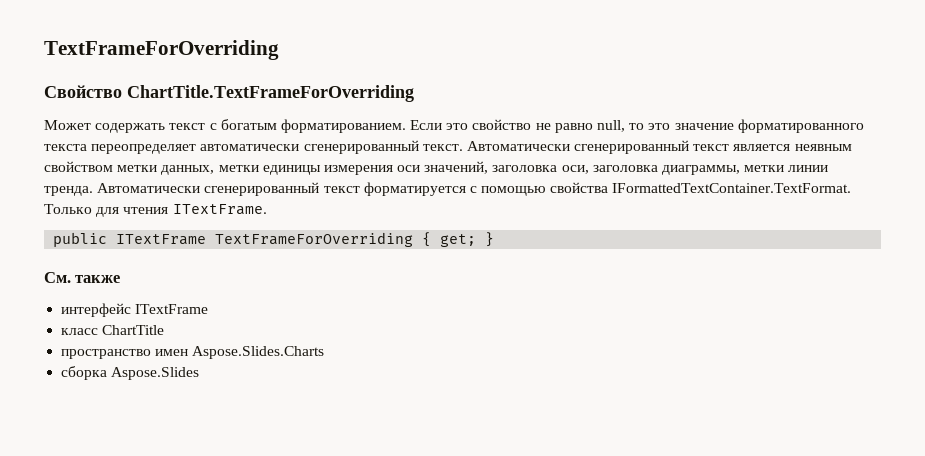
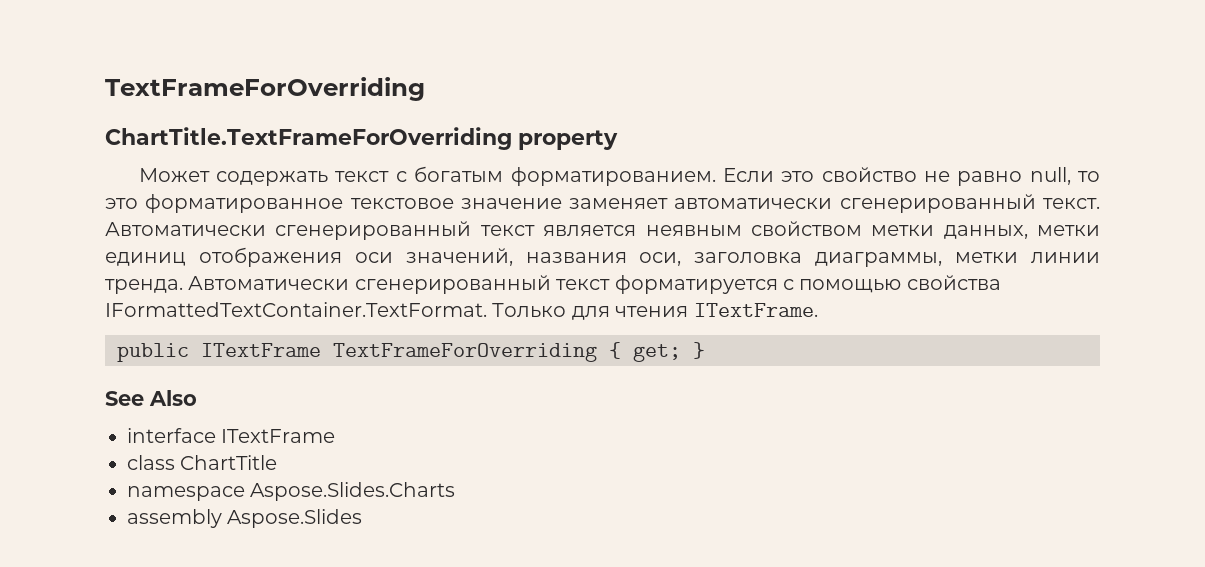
[44,85,122,98] Свойство -> (425, 89) none
(414, 93) none -> [518,130,618,150] property
[674,119,864,133] [44,144,197,154] значение форматированного текста переопределяет -> [145,194,669,213] форматированное текстовое значение заменяет
[262,165,393,175] единицы измерения -> [105,247,342,267] единиц отображения
[492,165,558,172] заголовка -> [525,252,627,263] названия
[44,272,121,283] [61,303,132,317] См. также // интерфейс -> [105,390,197,406] [127,428,216,443] See Also // interface
[61,328,99,335] класс -> [127,455,175,470] class
[61,349,189,359] пространство имен -> [127,486,245,501] namespace
[61,366,108,380] сборка -> [127,509,222,528] assembly

